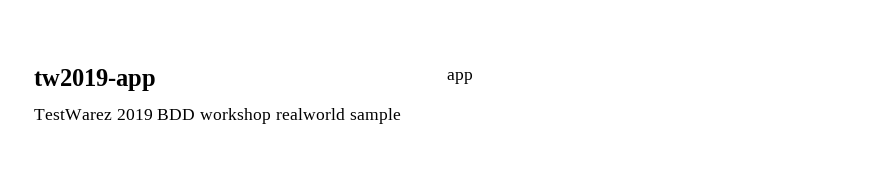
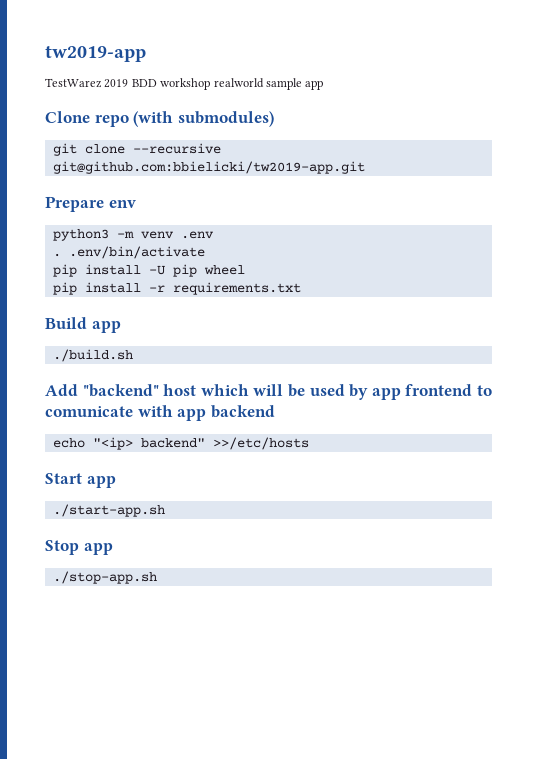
(473, 78) none -> [45,111,274,127] [52,143,221,156] [52,161,365,174] [45,196,136,212] [52,229,214,241] [52,246,205,259] [52,264,245,277] [52,282,301,295] [45,317,121,333] [52,349,133,362] [45,384,492,400] [45,405,275,421] [52,437,309,450] [45,473,116,488] [52,504,165,517] [45,540,113,555] [52,571,157,584] // Clone repo (with submodules) // git clone --recursive git@github.com:bbielicki/tw2019-app.git // Prepare env // python3 -m venv .env // . .env/bin/activate // pip install -U pip wheel // pip install -r requirements.txt // Build app // ./build.sh // Add "backend" host which will be used by app frontend to comunicate with app backend // echo "<ip> backend" >>/etc/hosts // Start app // ./start-app.sh // Stop app // ./stop-app.sh

